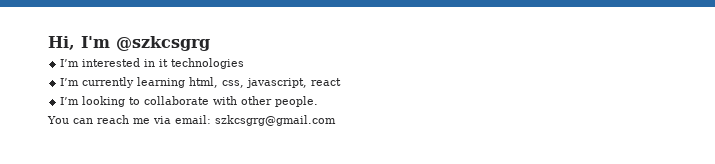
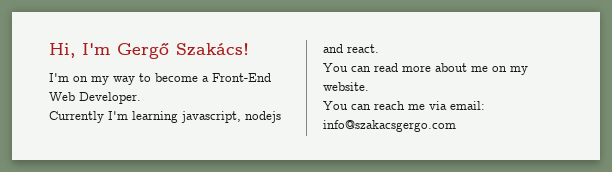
[116,36,210,51] [60,58,245,69] [60,77,342,88] [60,96,319,107] @szkcsgrg // I’m interested in it technologies // I’m currently learning html, css, javascript, react // I’m looking to collaborate with other people. -> [117,43,249,59] [49,73,271,85] [49,92,141,104] [49,111,281,123] [323,44,379,53] [323,63,528,75] [323,82,369,91] Gergő Szakács! // I'm on my way to become a Front-End Web Developer. // Currently I'm learning javascript, nodejs and react. // You can read more about me on my website.
[215,115,336,126] szkcsgrg@gmail.com -> [323,120,456,132] info@szakacsgergo.com

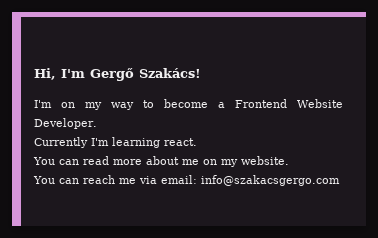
[212,73,271,82] [49,92,75,101] Front-End Web -> [235,99,343,108] Frontend Website
[181,111,281,123] [323,44,343,53] javascript, nodejs and -> (160, 142) none

